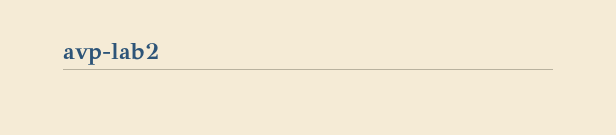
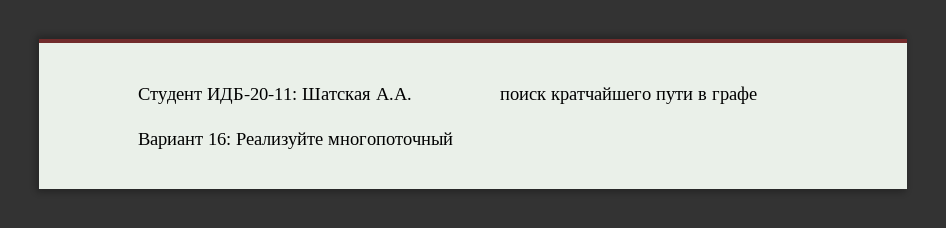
[63,43,159,65] avp-lab2 -> [138,88,412,104] [138,132,453,149] [500,86,757,104] Студент ИДБ-20-11: Шатская А.А. // Вариант 16: Реализуйте многопоточный поиск кратчайшего пути в графе

